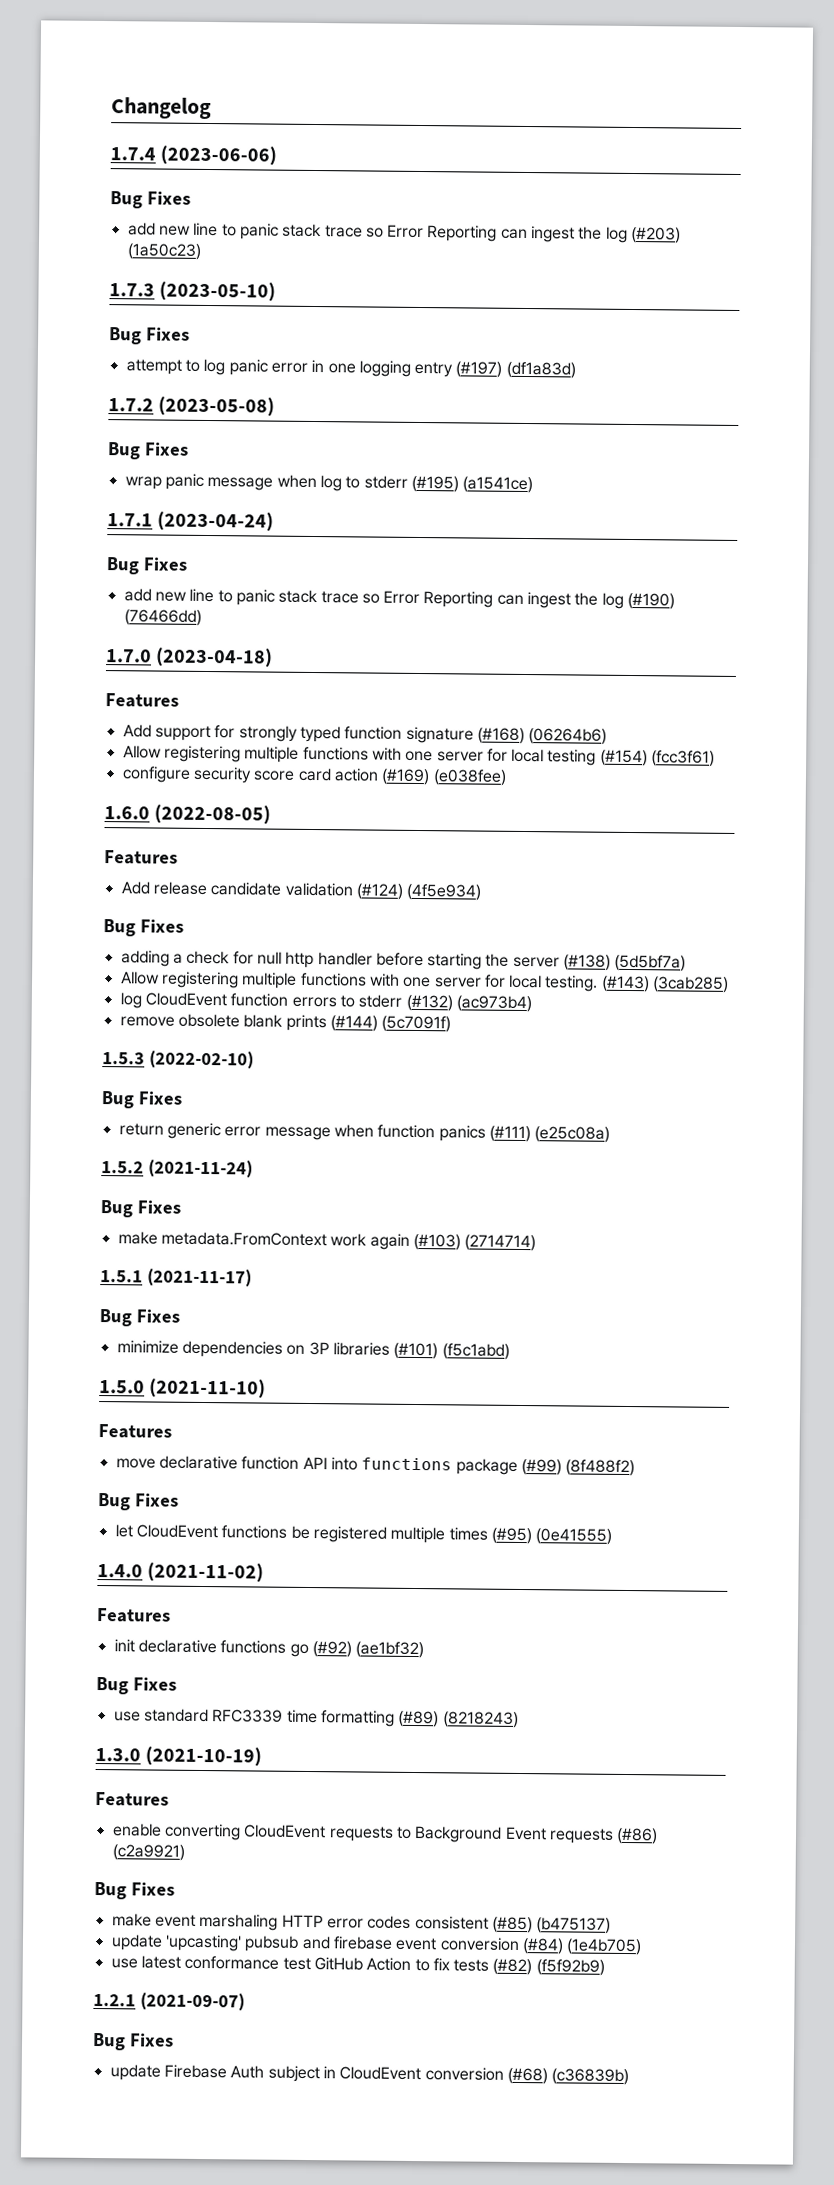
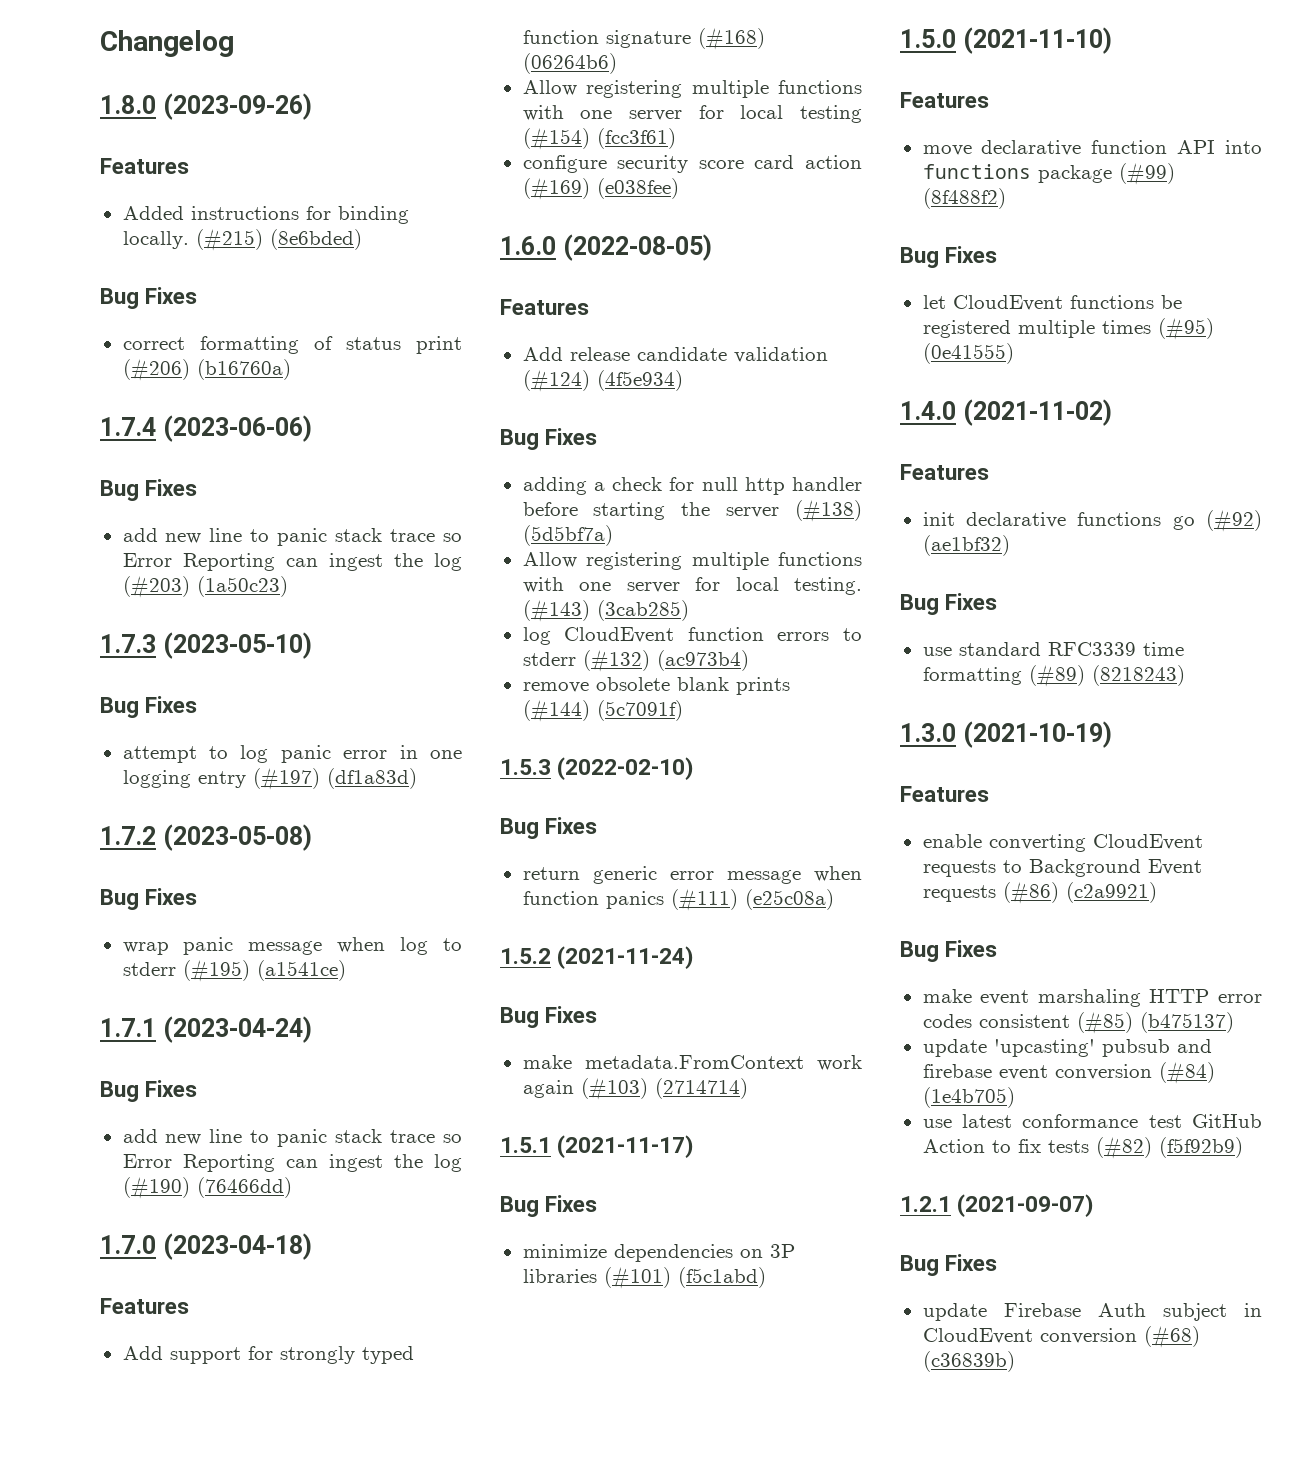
(212, 108) none -> [100,93,312,120] [100,158,189,174] [122,206,409,224] [122,228,362,251] [100,287,198,309] [122,336,462,354] [122,358,291,381] // 1.8.0 (2023-09-26) // Features // Added instructions for binding locally. (#215) (8e6bded) // Bug Fixes // correct formatting of status print (#206) (b16760a)

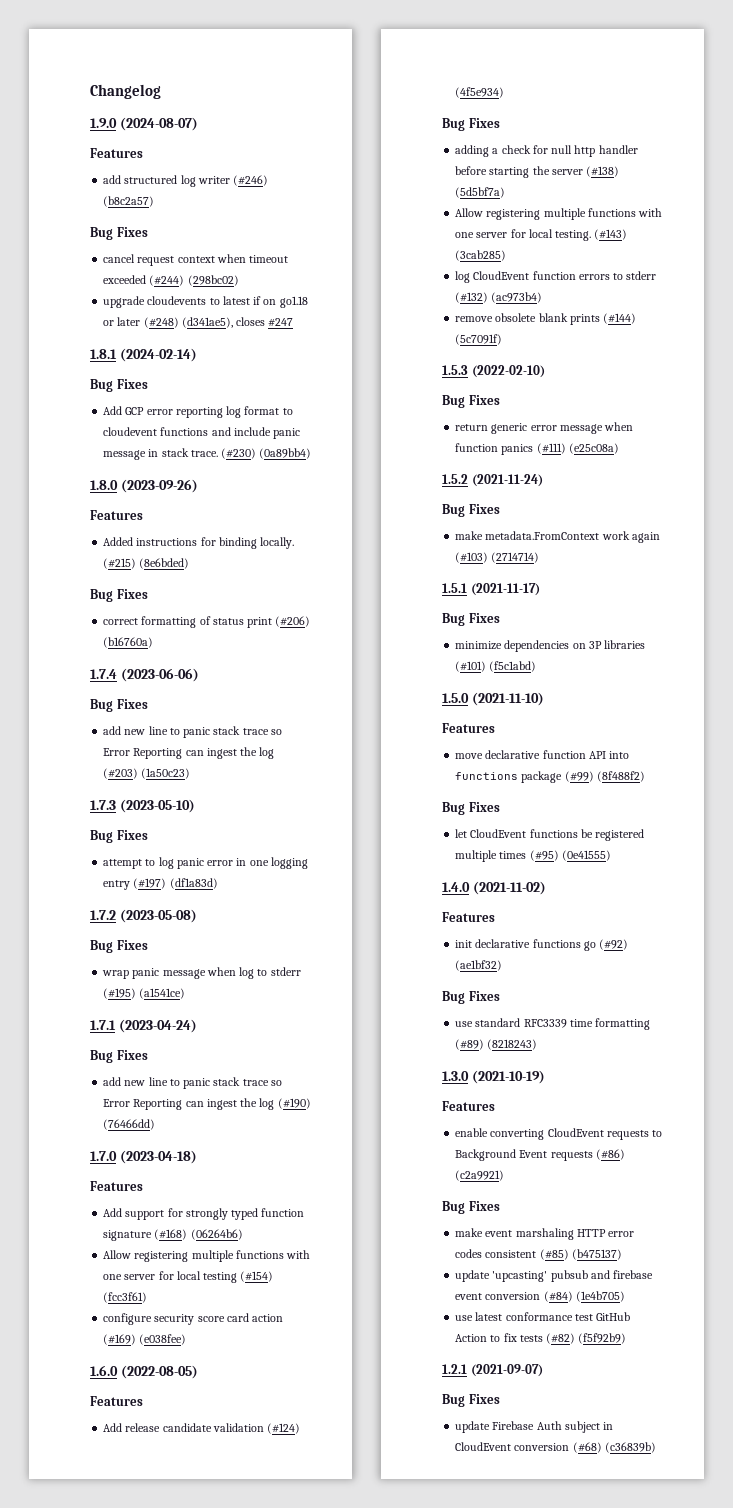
(234, 43) none -> [90,117,198,131] [90,148,143,158] [103,175,269,187] [103,196,155,207] [90,227,148,240] [103,254,289,266] [103,275,239,286] [103,296,308,308] [103,317,294,328] [90,348,197,362] [90,379,148,392] [103,406,293,418] [103,427,301,439] [103,448,312,460] // 1.9.0 (2024-08-07) // Features // add structured log writer (#246) (b8c2a57) // Bug Fixes // cancel request context when timeout exceeded (#244) (298bc02) // upgrade cloudevents to latest if on go1.18 or later (#248) (d341ae5), closes #247 // 1.8.1 (2024-02-14) // Bug Fixes // Add GCP error reporting log format to cloudevent functions and include panic message in stack trace. (#230) (0a89bb4)

